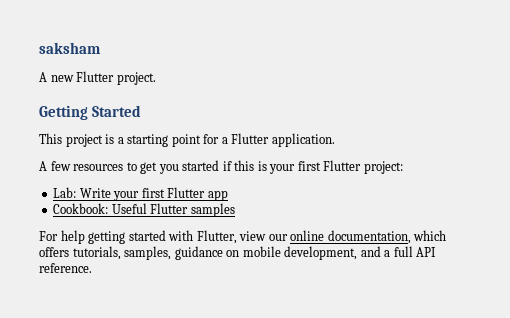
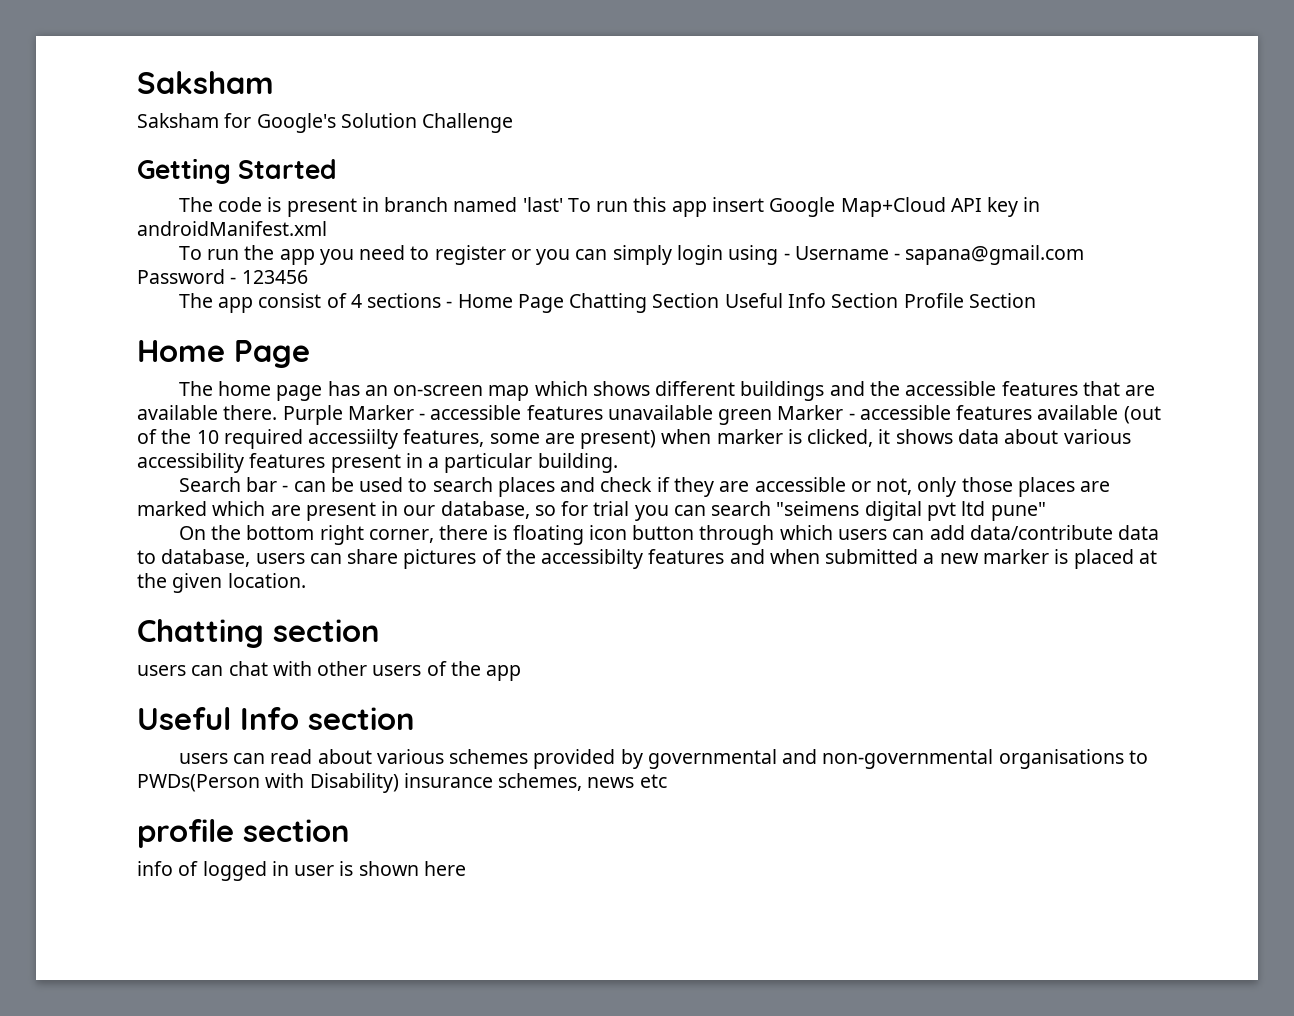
[39,42,101,54] [39,71,156,85] [39,105,141,120] [39,133,335,147] [39,160,403,174] [53,187,228,201] [53,203,235,217] [39,230,447,244] [39,246,437,260] [39,263,92,273] saksham // A new Flutter project. // Getting Started // This project is a starting point for a Flutter application. // A few resources to get you started if this is your first Flutter project: // Lab: Write your first Flutter app // Cookbook: Useful Flutter samples // For help getting started with Flutter, view our online documentation, which offers tutorials, samples, guidance on mobile development, and a full API reference. -> [137,71,274,94] [137,113,514,133] [137,158,338,184] [178,197,1041,217] [137,221,327,236] [178,245,1085,265] [137,269,308,284] [178,293,1036,313] [137,340,310,368] [178,381,1156,401] [137,405,1161,425] [137,429,1131,449] [137,453,618,473] [178,477,1111,497] [137,501,1046,521] [178,525,1160,545] [137,549,1157,569] [137,573,306,593] [137,619,379,648] [137,661,522,681] [137,707,414,730] [178,749,1148,769] [137,773,667,793] [137,819,349,848] [137,861,466,881] Saksham // Saksham for Google's Solution Challenge // Getting Started // The code is present in branch named 'last' To run this app insert Google Map+Cloud API key in androidManifest.xml // To run the app you need to register or you can simply login using - Username - sapana@gmail.com Password - 123456 // The app consist of 4 sections - Home Page Chatting Section Useful Info Section Profile Section // Home Page // The home page has an on-screen map which shows different buildings and the accessible features that are available there. Purple Marker - accessible features unavailable green Marker - accessible features available (out of the 10 required accessiilty features, some are present) when marker is clicked, it shows data about various accessibility features present in a particular building. // Search bar - can be used to search places and check if they are accessible or not, only those places are marked which are present in our database, so for trial you can search "seimens digital pvt ltd pune" // On the bottom right corner, there is floating icon button through which users can add data/contribute data to database, users can share pictures of the accessibilty features and when submitted a new marker is placed at the given location. // Chatting section // users can chat with other users of the app // Useful Info section // users can read about various schemes provided by governmental and non-governmental organisations to PWDs(Person with Disability) insurance schemes, news etc // profile section // info of logged in user is shown here

